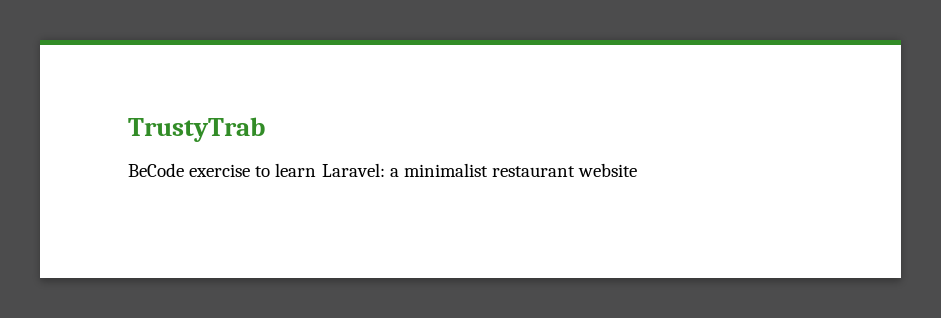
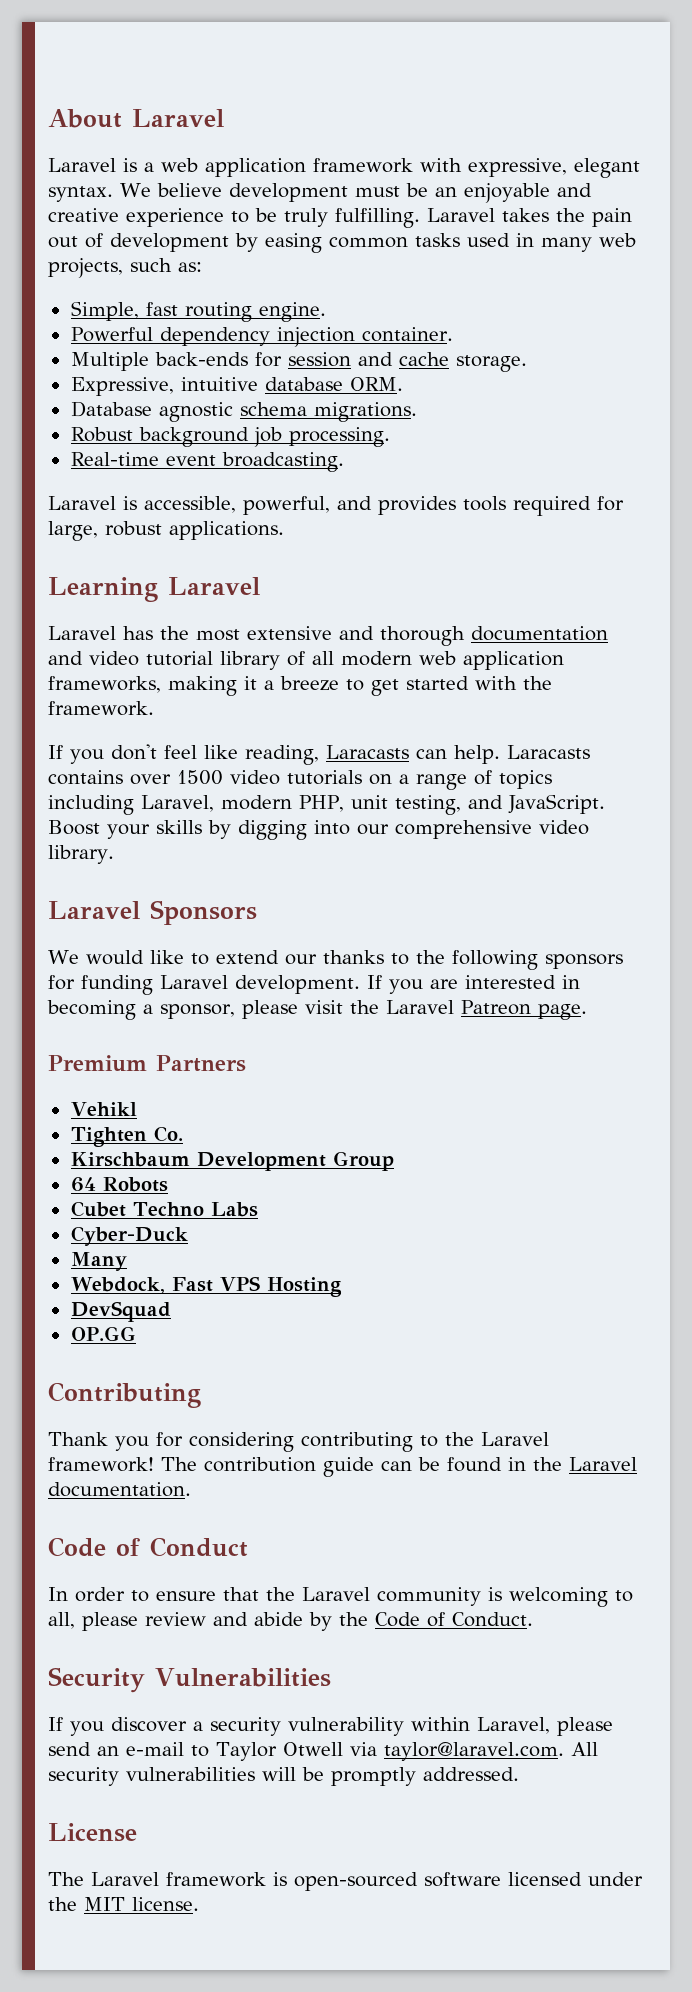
[128,117,265,142] [128,163,638,177] TrustyTrab // BeCode exercise to learn Laravel: a minimalist restaurant website -> [48,109,224,128] [48,158,640,178] [48,183,592,203] [48,208,632,228] [48,233,636,253] [48,258,202,278] [70,301,326,322] [70,327,453,347] [70,352,527,372] [70,377,403,396] [70,401,417,422] [70,427,390,447] [70,452,344,472] [48,496,624,516] [48,521,284,541] [48,577,260,602] [48,626,608,646] [48,651,564,670] [48,676,552,696] [48,701,154,716] [48,744,590,765] [48,770,552,790] [48,794,605,815] [48,820,589,840] [48,845,114,864] [48,900,257,925] [48,950,623,970] [48,975,580,995] [47,1000,587,1020] [48,1055,246,1072] [70,1102,137,1116] [70,1126,183,1147] [70,1151,394,1171] [70,1177,168,1192] [70,1201,258,1217] [70,1226,188,1246] [70,1252,127,1271] [70,1276,342,1297] [70,1301,171,1322] [70,1326,136,1341] [48,1382,201,1408] [48,1432,549,1452] [48,1457,637,1477] [48,1482,191,1497] [48,1537,248,1557] [48,1587,633,1607] [48,1612,533,1631] [48,1667,331,1693] [48,1717,613,1736] [48,1742,598,1761] [48,1767,519,1786] [48,1823,137,1842] [48,1872,643,1891] [48,1897,199,1911] About Laravel // Laravel is a web application framework with expressive, elegant syntax. We believe development must be an enjoyable and creative experience to be truly fulfilling. Laravel takes the pain out of development by easing common tasks used in many web projects, such as: // Simple, fast routing engine. // Powerful dependency injection container. // Multiple back-ends for session and cache storage. // Expressive, intuitive database ORM. // Database agnostic schema migrations. // Robust background job processing. // Real-time event broadcasting. // Laravel is accessible, powerful, and provides tools required for large, robust applications. // Learning Laravel // Laravel has the most extensive and thorough documentation and video tutorial library of all modern web application frameworks, making it a breeze to get started with the framework. // If you don't feel like reading, Laracasts can help. Laracasts contains over 1500 video tutorials on a range of topics including Laravel, modern PHP, unit testing, and JavaScript. Boost your skills by digging into our comprehensive video library. // Laravel Sponsors // We would like to extend our thanks to the following sponsors for funding Laravel development. If you are interested in becoming a sponsor, please visit the Laravel Patreon page. // Premium Partners // Vehikl // Tighten Co. // Kirschbaum Development Group // 64 Robots // Cubet Techno Labs // Cyber-Duck // Many // Webdock, Fast VPS Hosting // DevSquad // OP.GG // Contributing // Thank you for considering contributing to the Laravel framework! The contribution guide can be found in the Laravel documentation. // Code of Conduct // In order to ensure that the Laravel community is welcoming to all, please review and abide by the Code of Conduct. // Security Vulnerabilities // If you discover a security vulnerability within Laravel, please send an e-mail to Taylor Otwell via taylor@laravel.com. All security vulnerabilities will be promptly addressed. // License // The Laravel framework is open-sourced software licensed under the MIT license.

